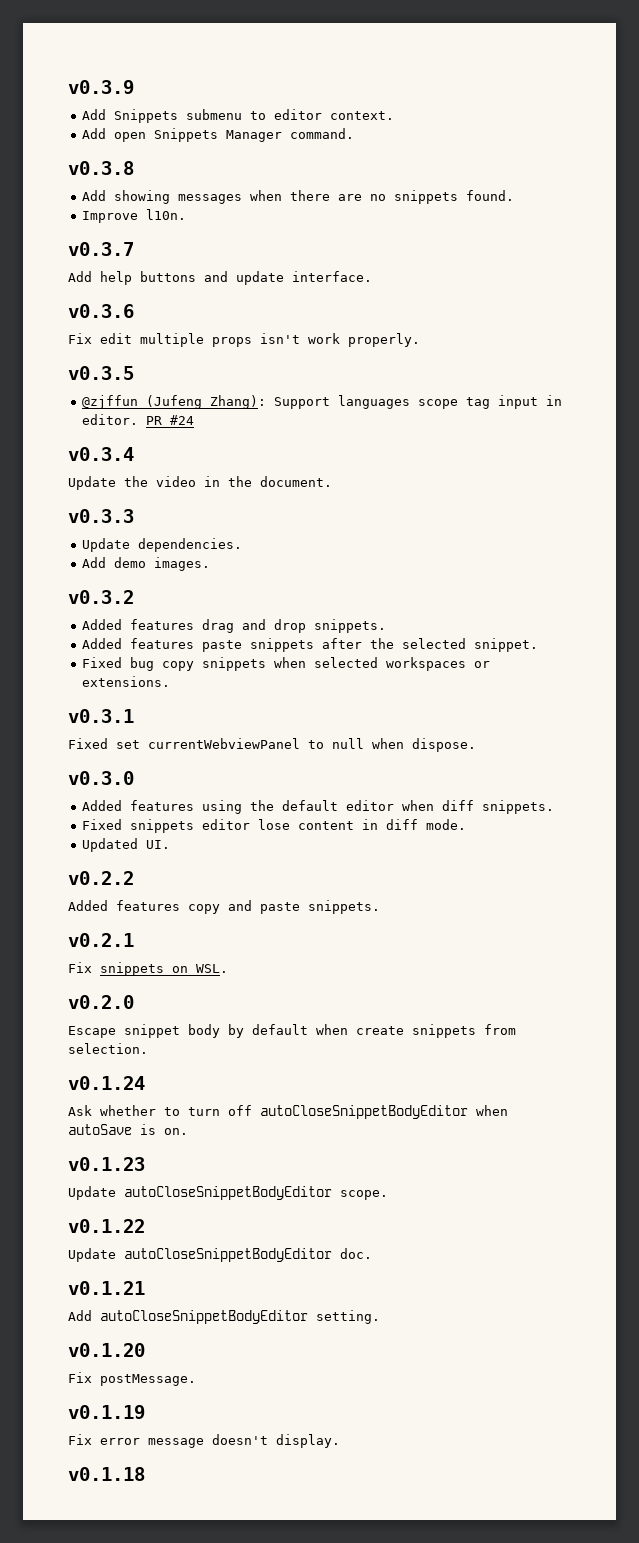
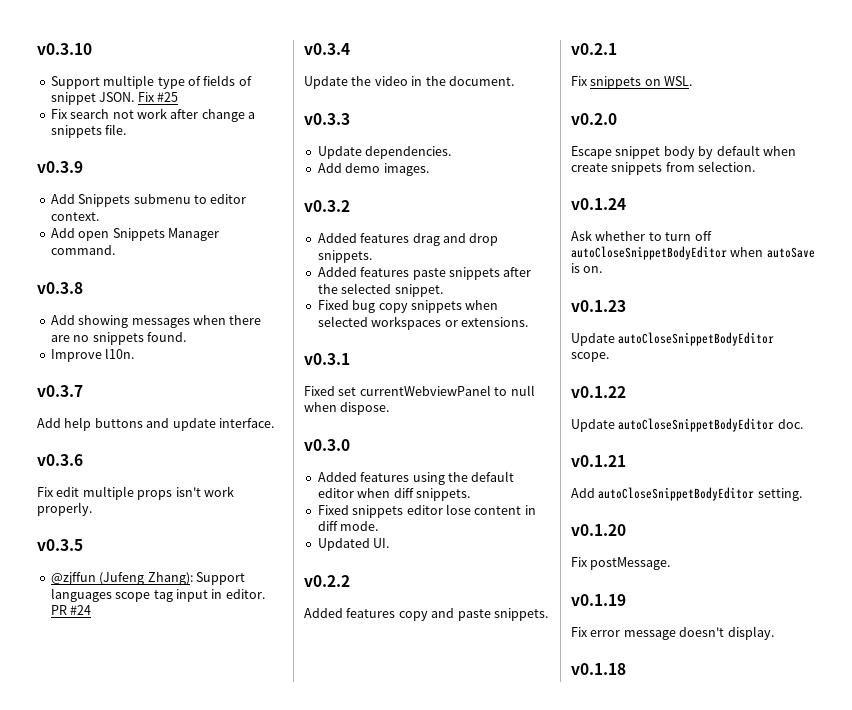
(68, 87) none -> [37,43,92,55] [50,75,252,89] [50,92,178,105] [50,108,255,122] [50,124,127,138] v0.3.10 // Support multiple type of fields of snippet JSON. Fix #25 // Fix search not work after change a snippets file. //

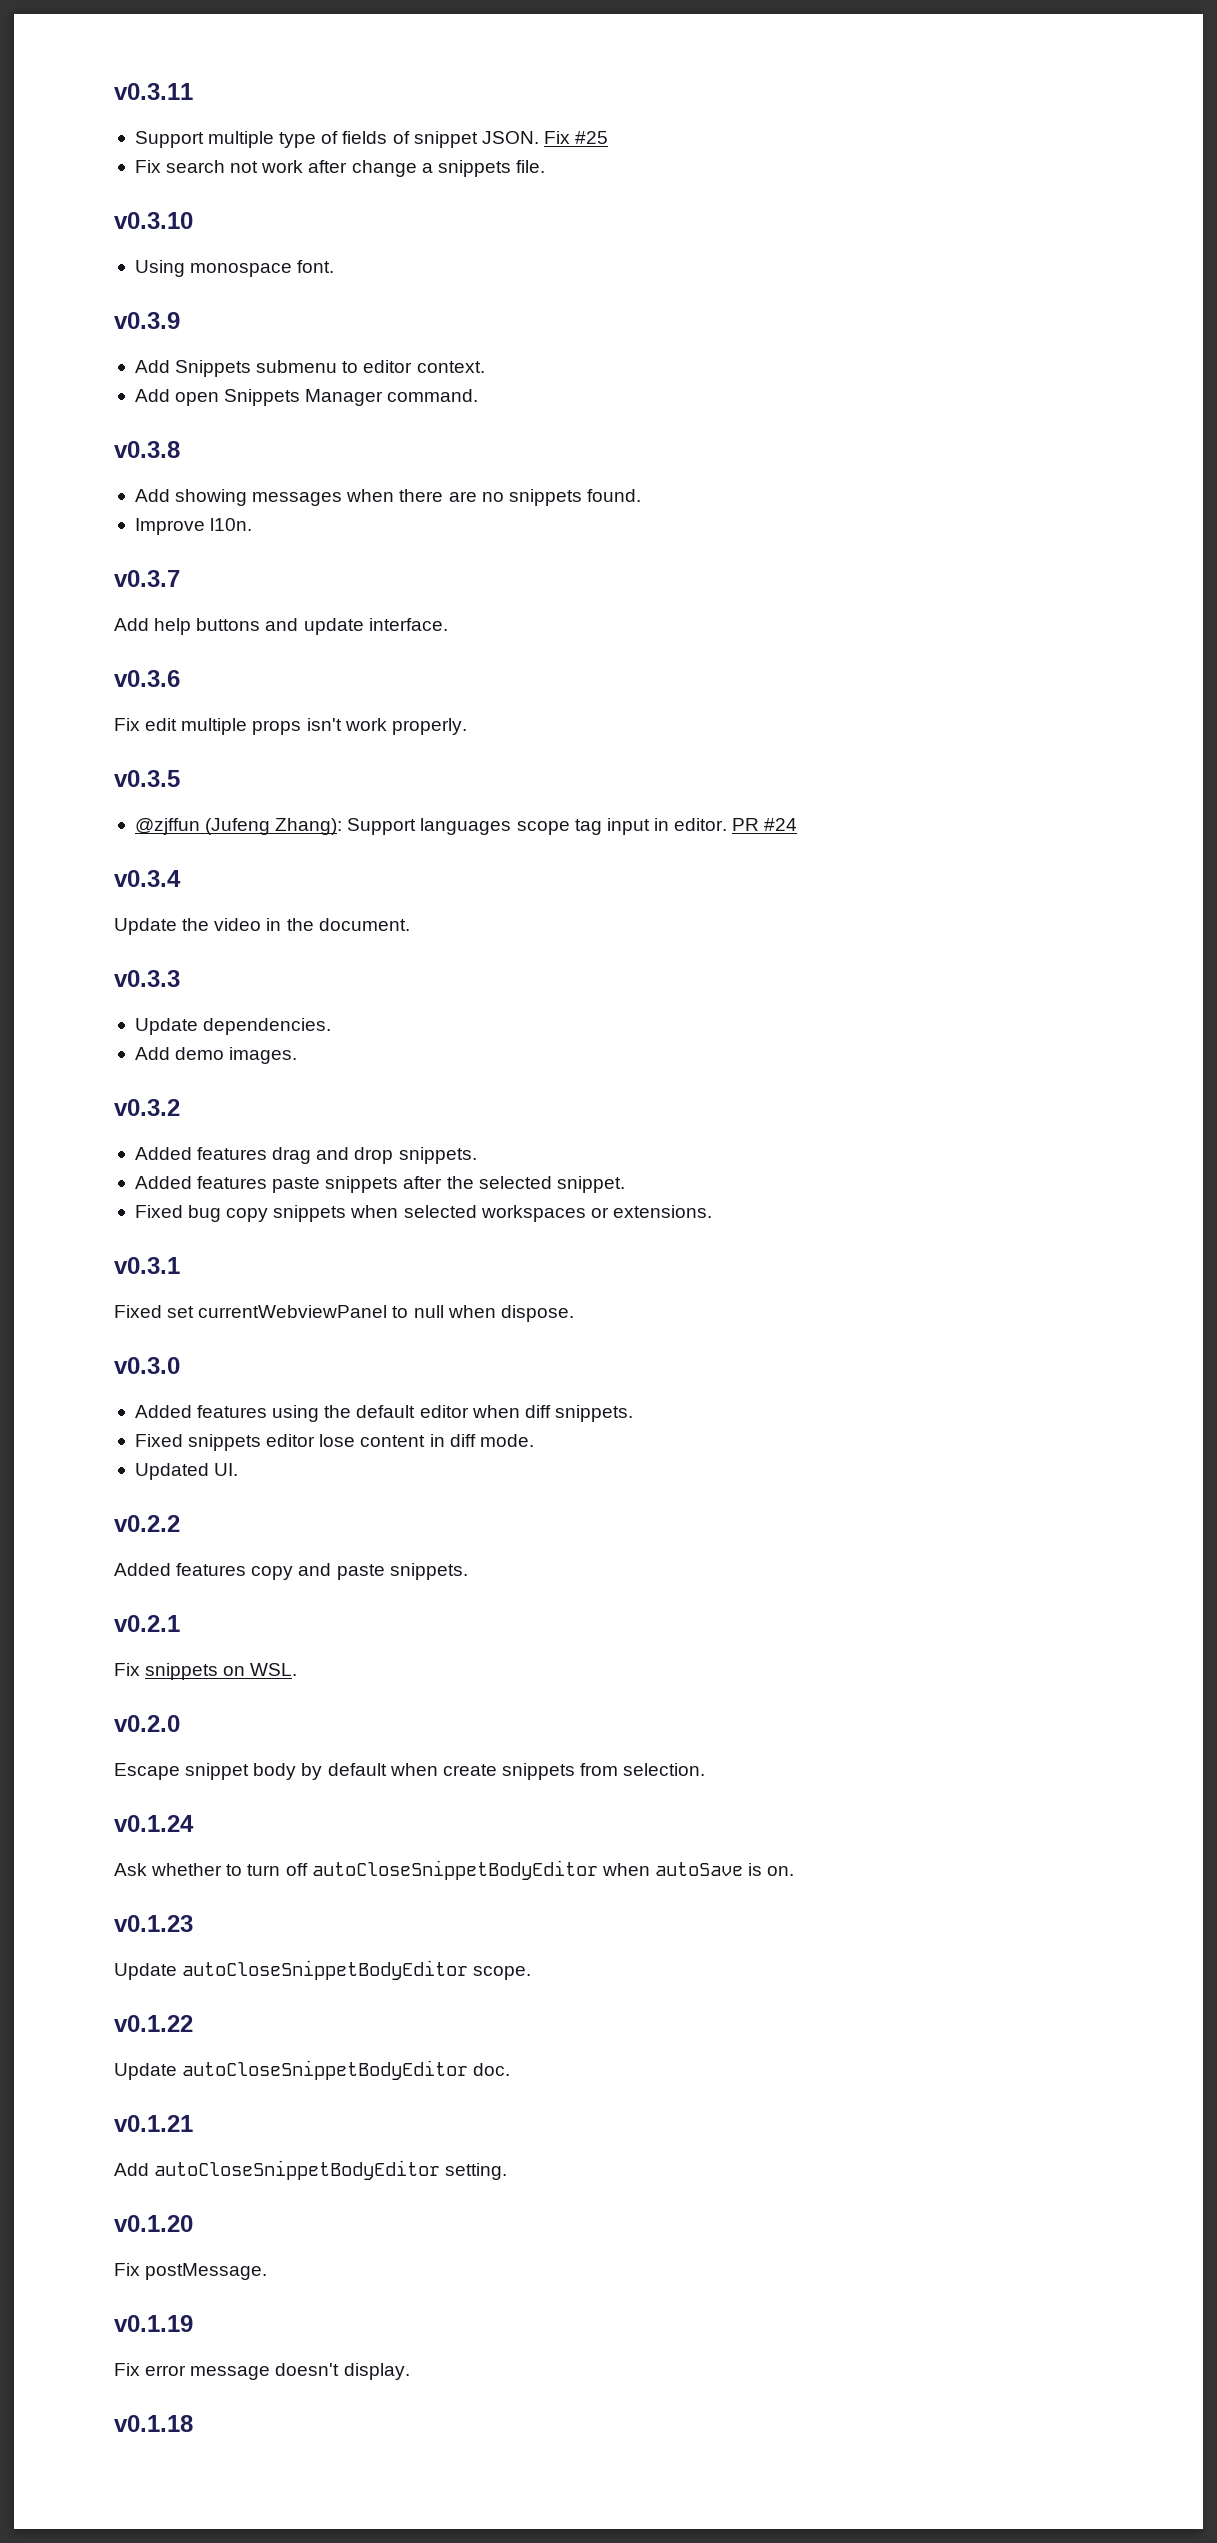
[37,43,92,55] v0.3.10 -> [114,83,193,100] v0.3.11
(127, 129) none -> [114,212,193,229] [134,260,335,277] // v0.3.10 // Using monospace font.

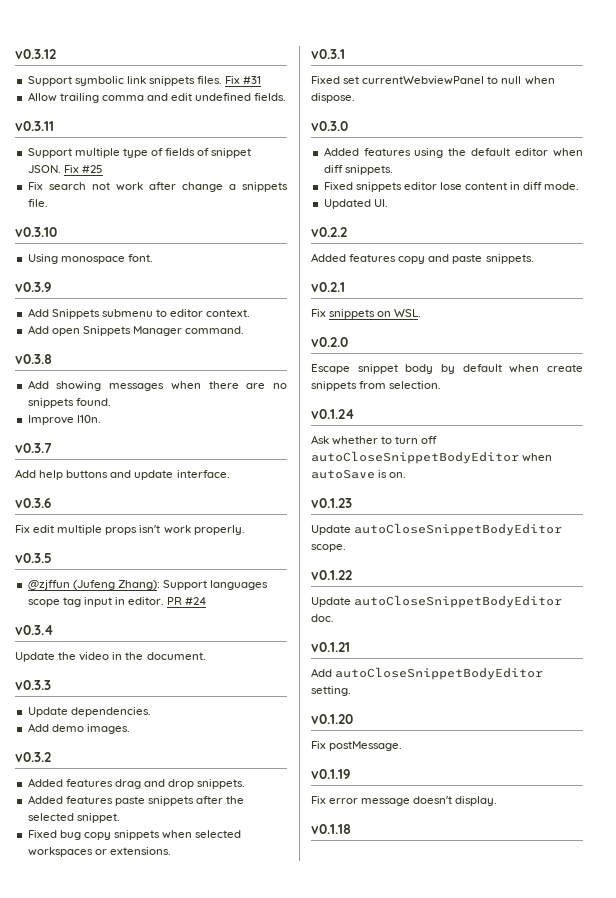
(114, 91) none -> [15,49,56,59] [27,76,262,86] [27,92,287,103] v0.3.12 // Support symbolic link snippets files. Fix #31 // Allow trailing comma and edit undefined fields. //

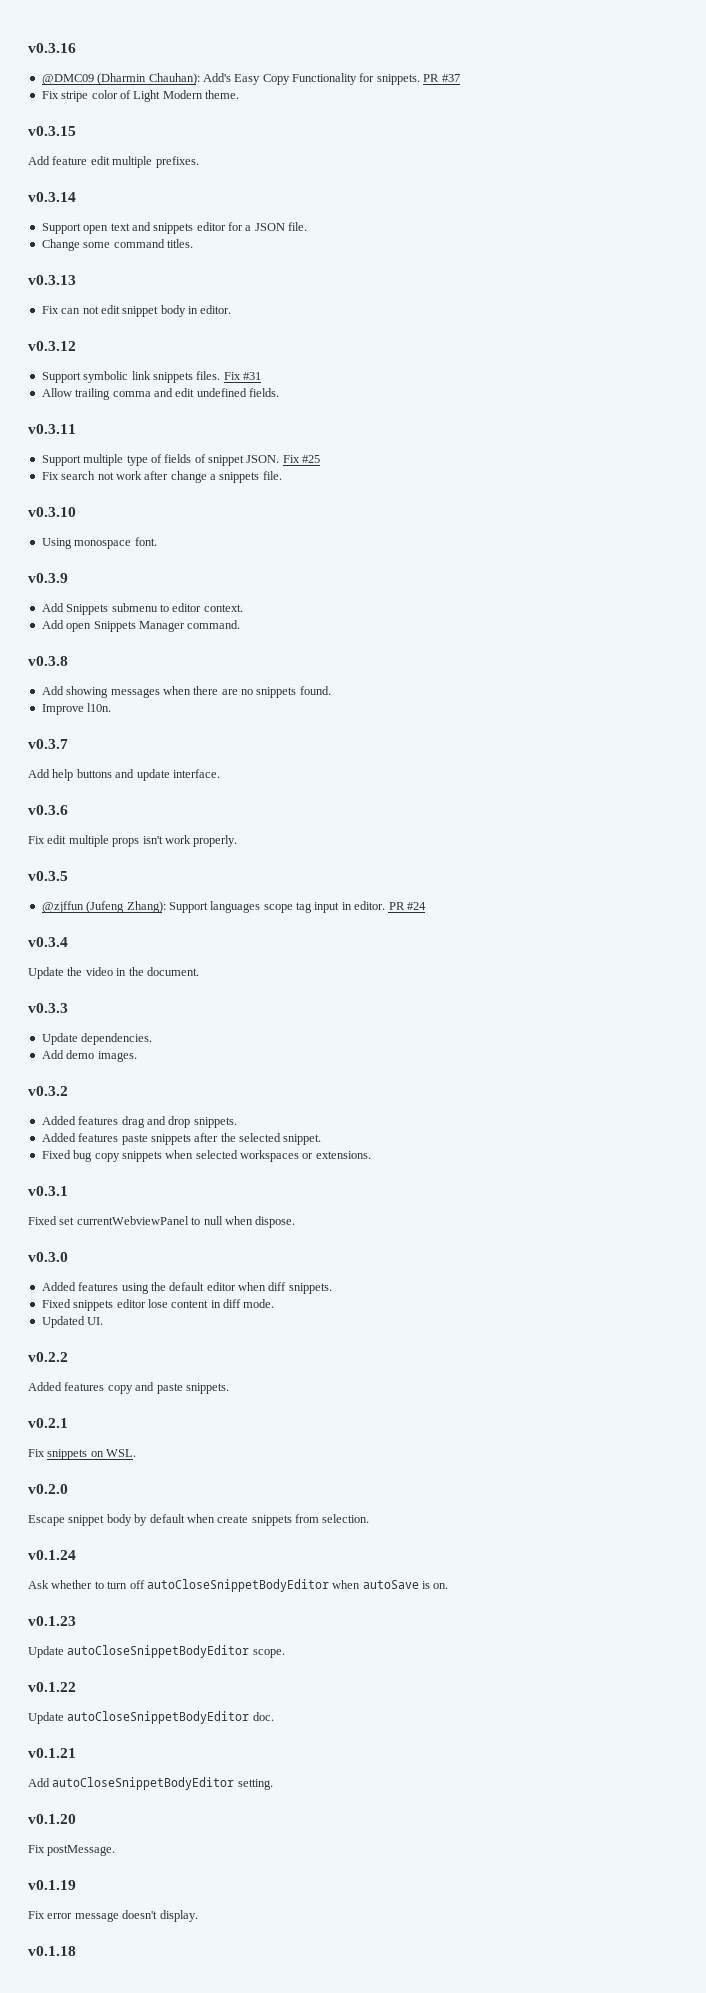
(15, 54) none -> [28,43,76,53] [41,73,460,85] [41,90,239,102] [28,126,76,136] [28,156,199,168] [28,192,76,202] [41,222,308,234] [41,239,193,251] [28,275,76,285] [41,305,232,317] v0.3.16 // @DMC09 (Dharmin Chauhan): Add's Easy Copy Functionality for snippets. PR #37 // Fix stripe color of Light Modern theme. // v0.3.15 // Add feature edit multiple prefixes. // v0.3.14 // Support open text and snippets editor for a JSON file. // Change some command titles. // v0.3.13 // Fix can not edit snippet body in editor. //

